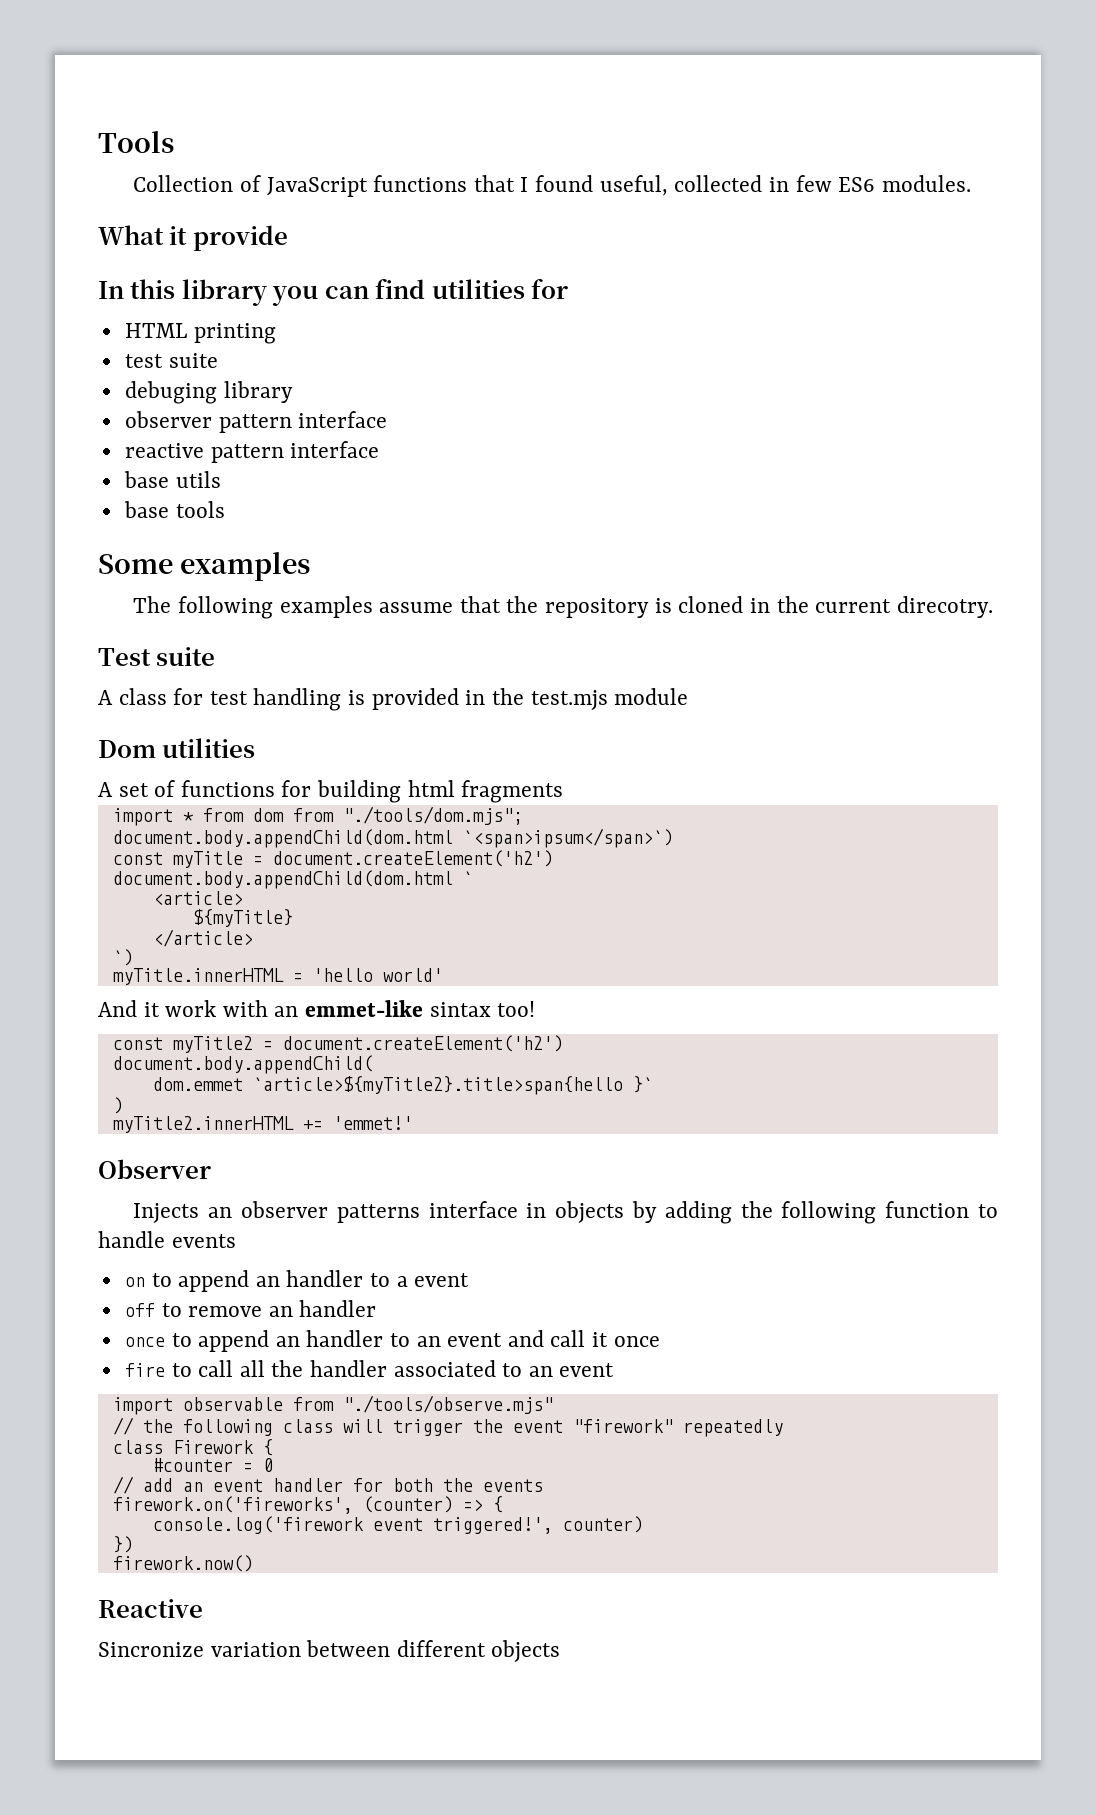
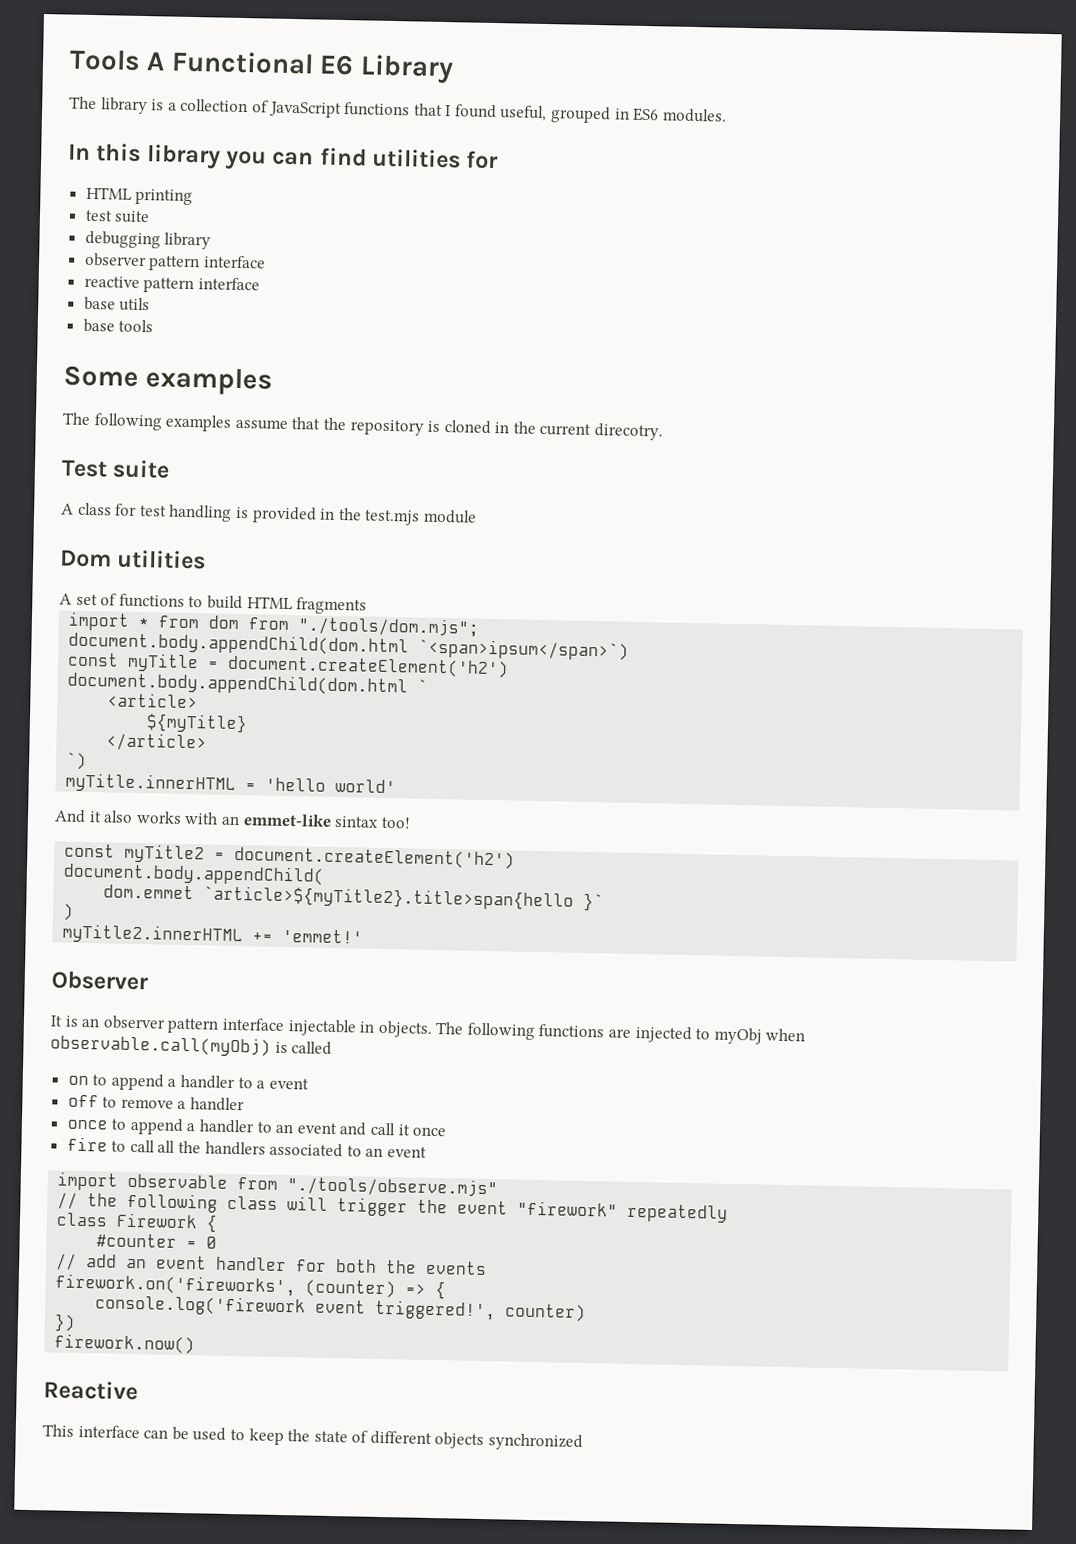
[133,175,234,192] // Collection -> [146,50,454,84] [69,96,249,115] A Functional E6 Library // The library is a collection
[674,175,832,192] collected in few -> [550,106,630,124] grouped in
[98,225,288,251] // What it provide -> (727, 115) none
[124,381,217,404] debuging -> [84,230,161,249] debugging
[281,780,455,803] for building html -> [188,595,293,610] to build HTML
[165,1000,217,1017] work -> [103,810,182,824] also works
[133,1201,998,1224] [98,1231,236,1248] Injects an observer patterns interface in objects by adding the following function to handle events -> [50,1015,806,1045] [50,1034,333,1057] It is an observer pattern interface injectable in objects. The following functions are injected to myObj when observable.call(myObj) is called
[255,1276,280,1287] an -> [167,1078,177,1087] a
[268,1306,293,1317] an -> [177,1100,187,1110] a
[275,1336,300,1347] an -> [186,1123,196,1132] a
[310,1360,388,1377] handler -> [204,1141,266,1156] handlers
[98,1640,391,1657] Sincronize variation between -> [42,1424,369,1446] This interface can be used to keep the state of
(561, 1651) none -> [488,1433,584,1452] synchronized

